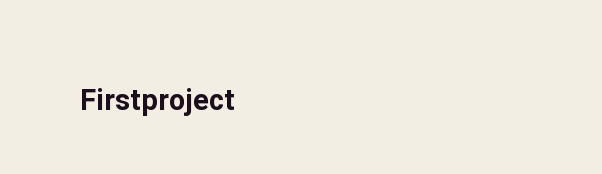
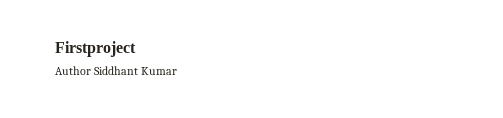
(235, 102) none -> [55,66,178,75] // Author Siddhant Kumar

